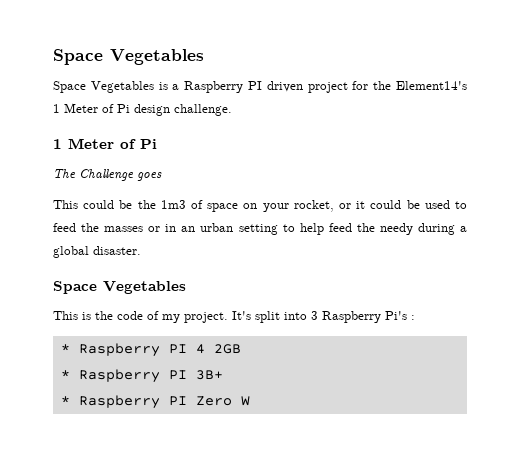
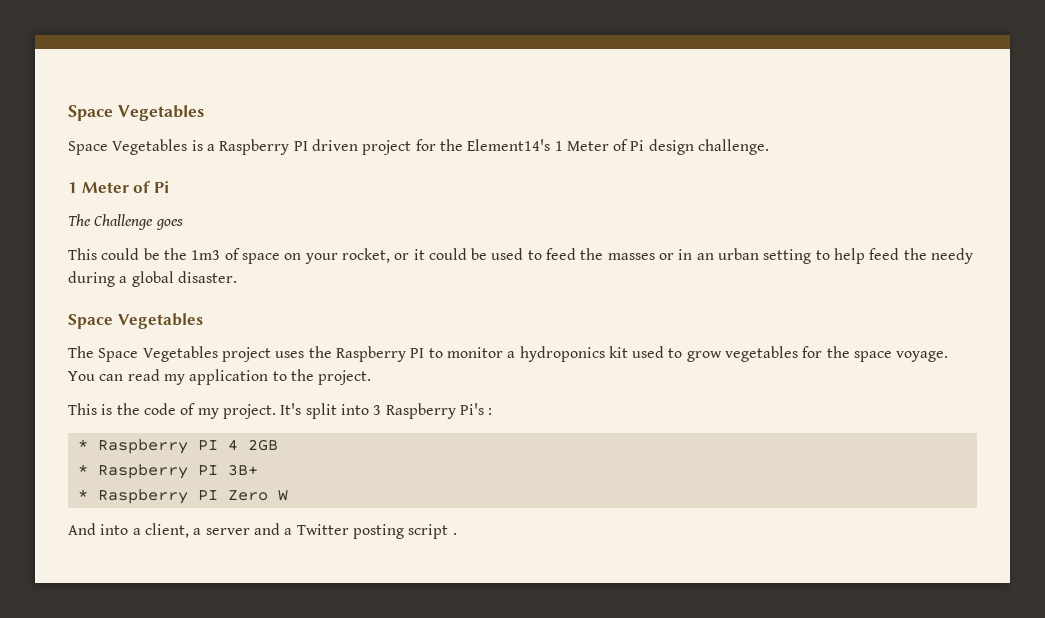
(186, 287) none -> [68,346,949,362] [68,369,372,385] // The Space Vegetables project uses the Raspberry PI to monitor a hydroponics kit used to grow vegetables for the space voyage. You can read my application to the project.
(250, 401) none -> [68,523,457,539] // And into a client, a server and a Twitter posting script .

